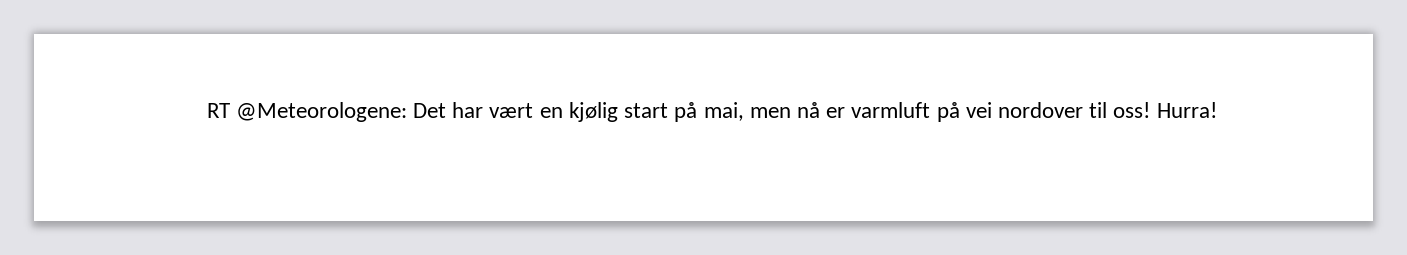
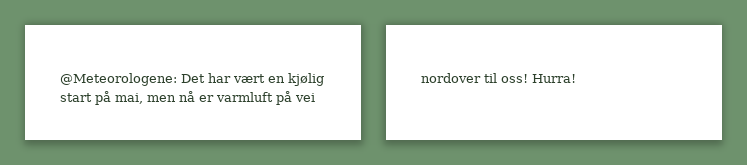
[206,103,230,118] RT -> (60, 79) none

